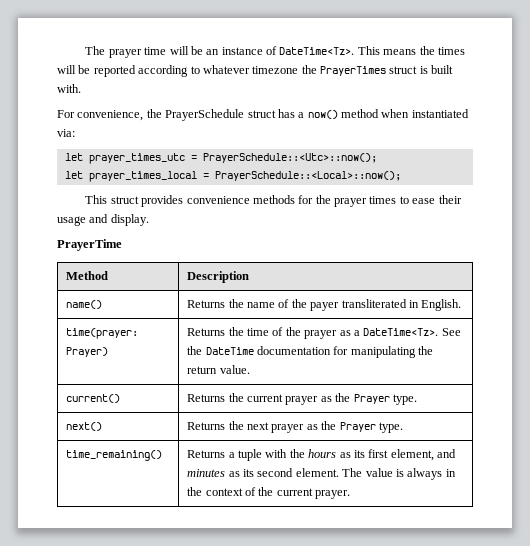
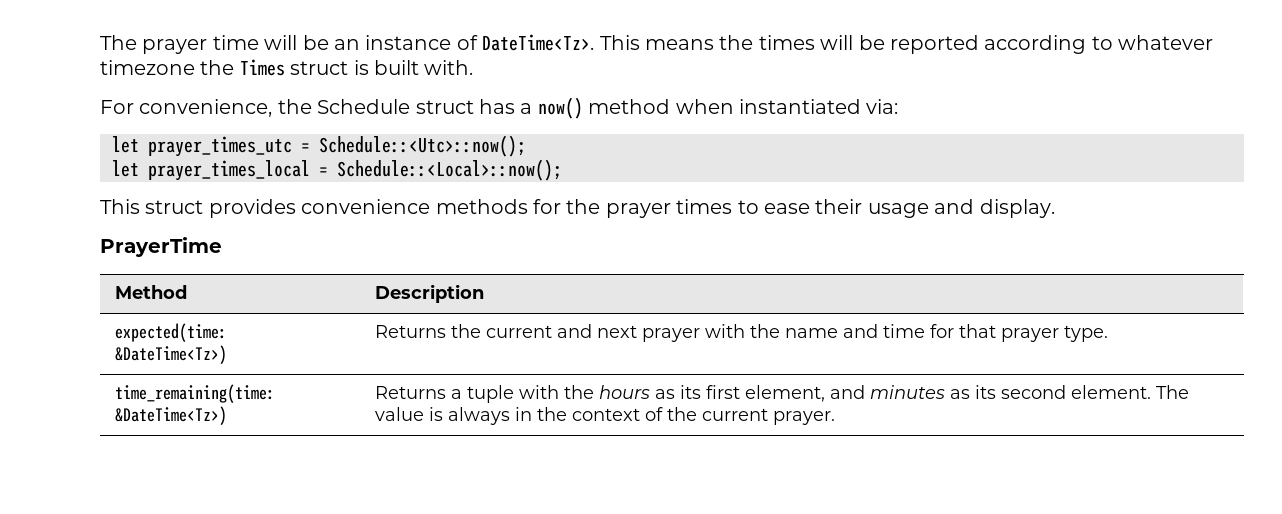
[320,66,386,76] PrayerTimes -> [239,59,285,76] Times
[165,109,245,121] PrayerSchedule -> [317,99,411,114] Schedule
[202,153,377,163] PrayerSchedule::<Utc>::now(); -> [319,135,526,157] Schedule::<Utc>::now();
[214,171,401,181] PrayerSchedule::<Local>::now(); -> [337,159,562,181] Schedule::<Local>::now();
[66,300,103,309] [187,299,462,311] [66,328,139,339] [66,347,109,357] [187,327,461,339] [187,346,434,358] [187,365,250,374] [66,394,121,403] [187,393,417,405] [66,422,103,431] [187,421,403,433] [66,450,163,461] name() | Returns the name of the payer transliterated in English. // time(prayer: Prayer) | Returns the time of the prayer as a DateTime<Tz>. See the DateTime documentation for manipulating the return value. // current() | Returns the current prayer as the Prayer type. // next() | Returns the next prayer as the Prayer type. // time_remaining() -> [115,323,228,342] [115,345,228,364] [375,324,1109,342] [115,384,276,403] [115,406,228,425] expected(time: &DateTime<Tz>) | Returns the current and next prayer with the name and time for that prayer type. // time_remaining(time: &DateTime<Tz>)

